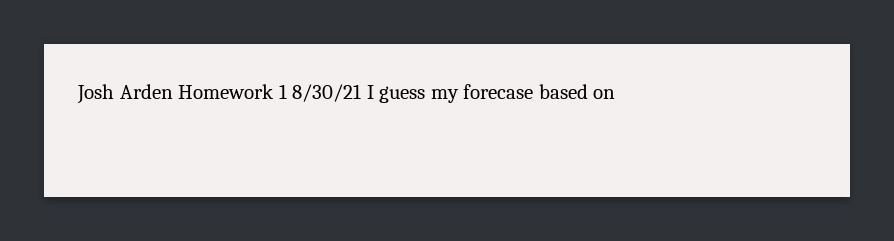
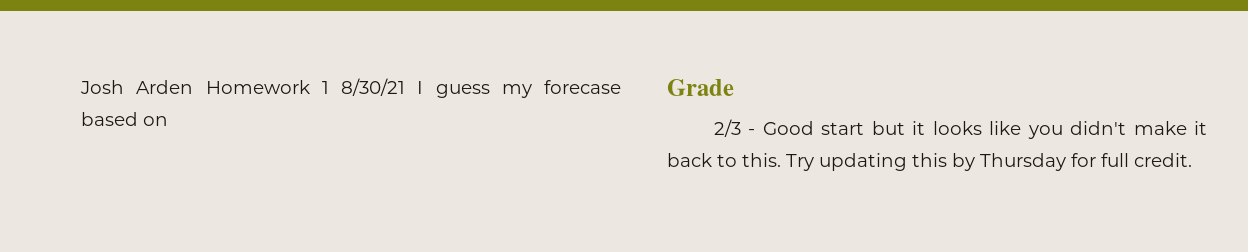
(616, 94) none -> [667,79,734,96] [713,119,1207,139] [667,153,1192,171] // Grade // 2/3 - Good start but it looks like you didn't make it back to this. Try updating this by Thursday for full credit.

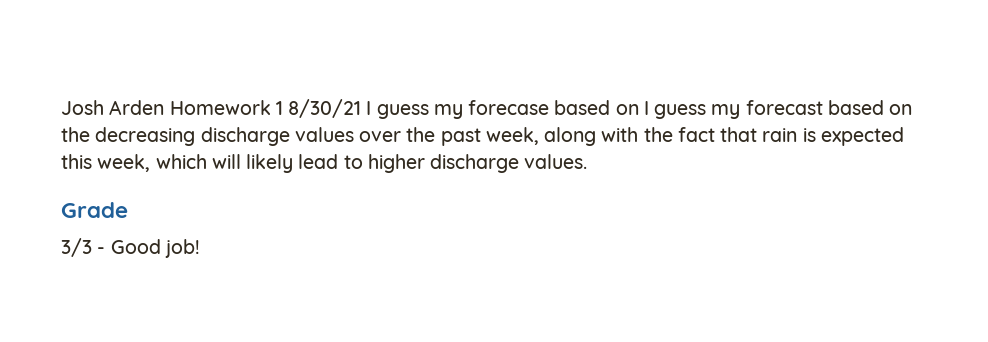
(168, 121) none -> [643,100,913,119] [61,127,904,146] [61,154,588,173] I guess my forecast based on the decreasing discharge values over the past week, along with the fact that rain is expected this week, which will likely lead to higher discharge values.
[713,119,741,137] 2/3 -> [61,238,92,257] 3/3
[821,121,1207,139] [667,153,1192,171] start but it looks like you didn't make it back to this. Try updating this by Thursday for full credit. -> [164,239,200,258] job!

